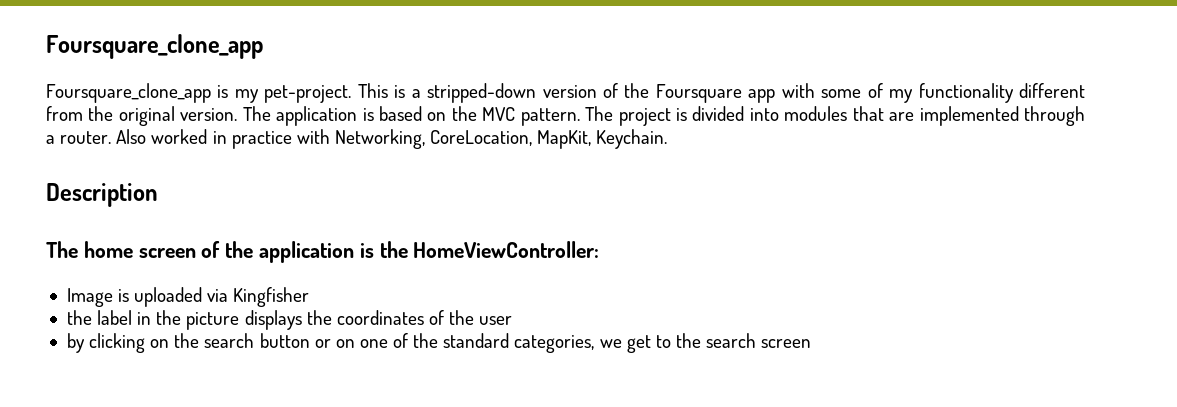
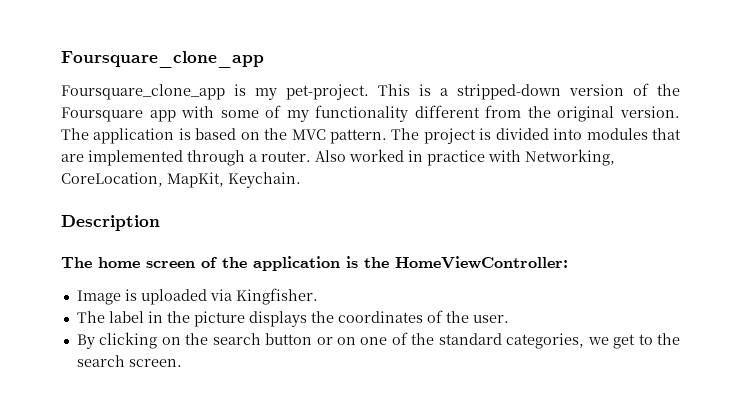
[233,287,310,307] [66,310,92,325] Kingfisher // the -> [235,288,318,305] [76,311,105,323] Kingfisher. // The
[479,316,513,325] [66,333,85,353] user // by -> [472,315,509,323] [76,334,95,349] user. // By
[761,339,812,348] screen -> [128,359,182,367] screen.

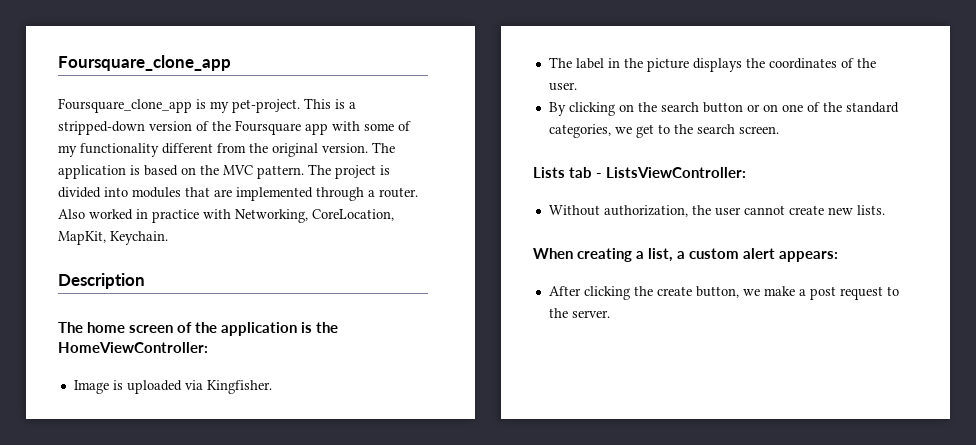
(182, 363) none -> [533,167,746,178] [548,205,885,217] [533,248,838,262] [548,286,899,300] [548,308,610,318] // Lists tab - ListsViewController: // Without authorization, the user cannot create new lists. // When creating a list, a custom alert appears: // After clicking the create button, we make a post request to the server.

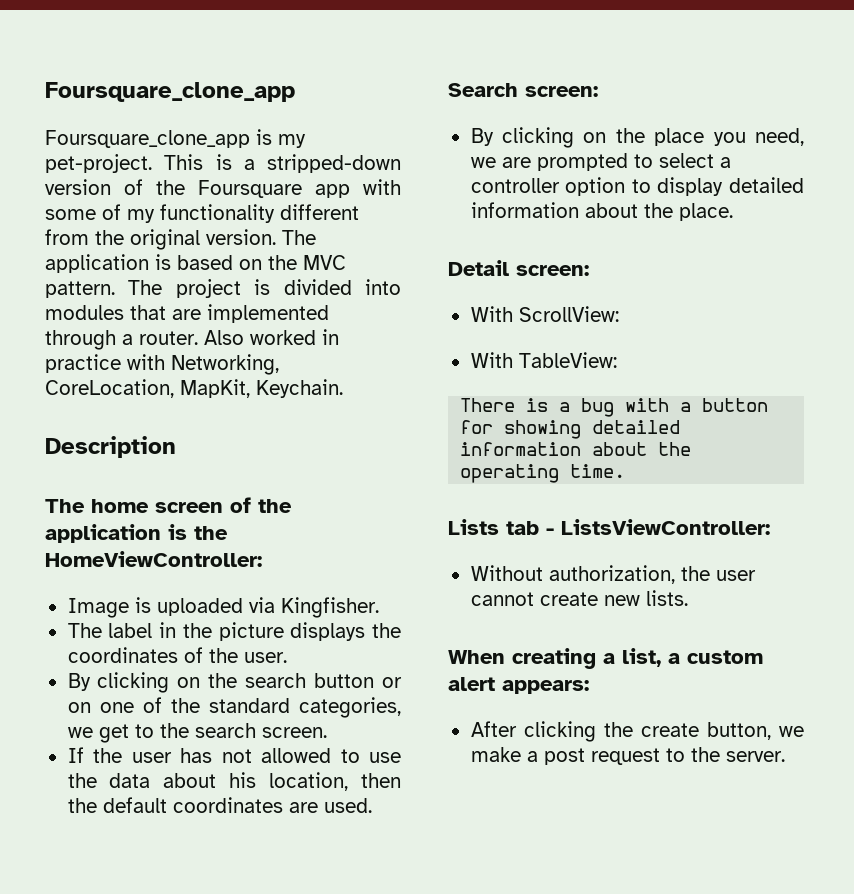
(779, 130) none -> [67,747,401,763] [67,772,401,791] [67,797,372,813] [448,83,598,97] [470,127,804,148] [470,153,731,171] [470,177,804,196] [470,202,733,221] [448,260,589,276] [470,306,619,322] [470,352,617,368] [460,398,769,417] [460,420,681,439] [460,442,692,456] [460,464,626,483] // If the user has not allowed to use the data about his location, then the default coordinates are used. // Search screen: // By clicking on the place you need, we are prompted to select a controller option to display detailed information about the place. // Detail screen: // With ScrollView: // With TableView: // There is a bug with a button for showing detailed information about the operating time.

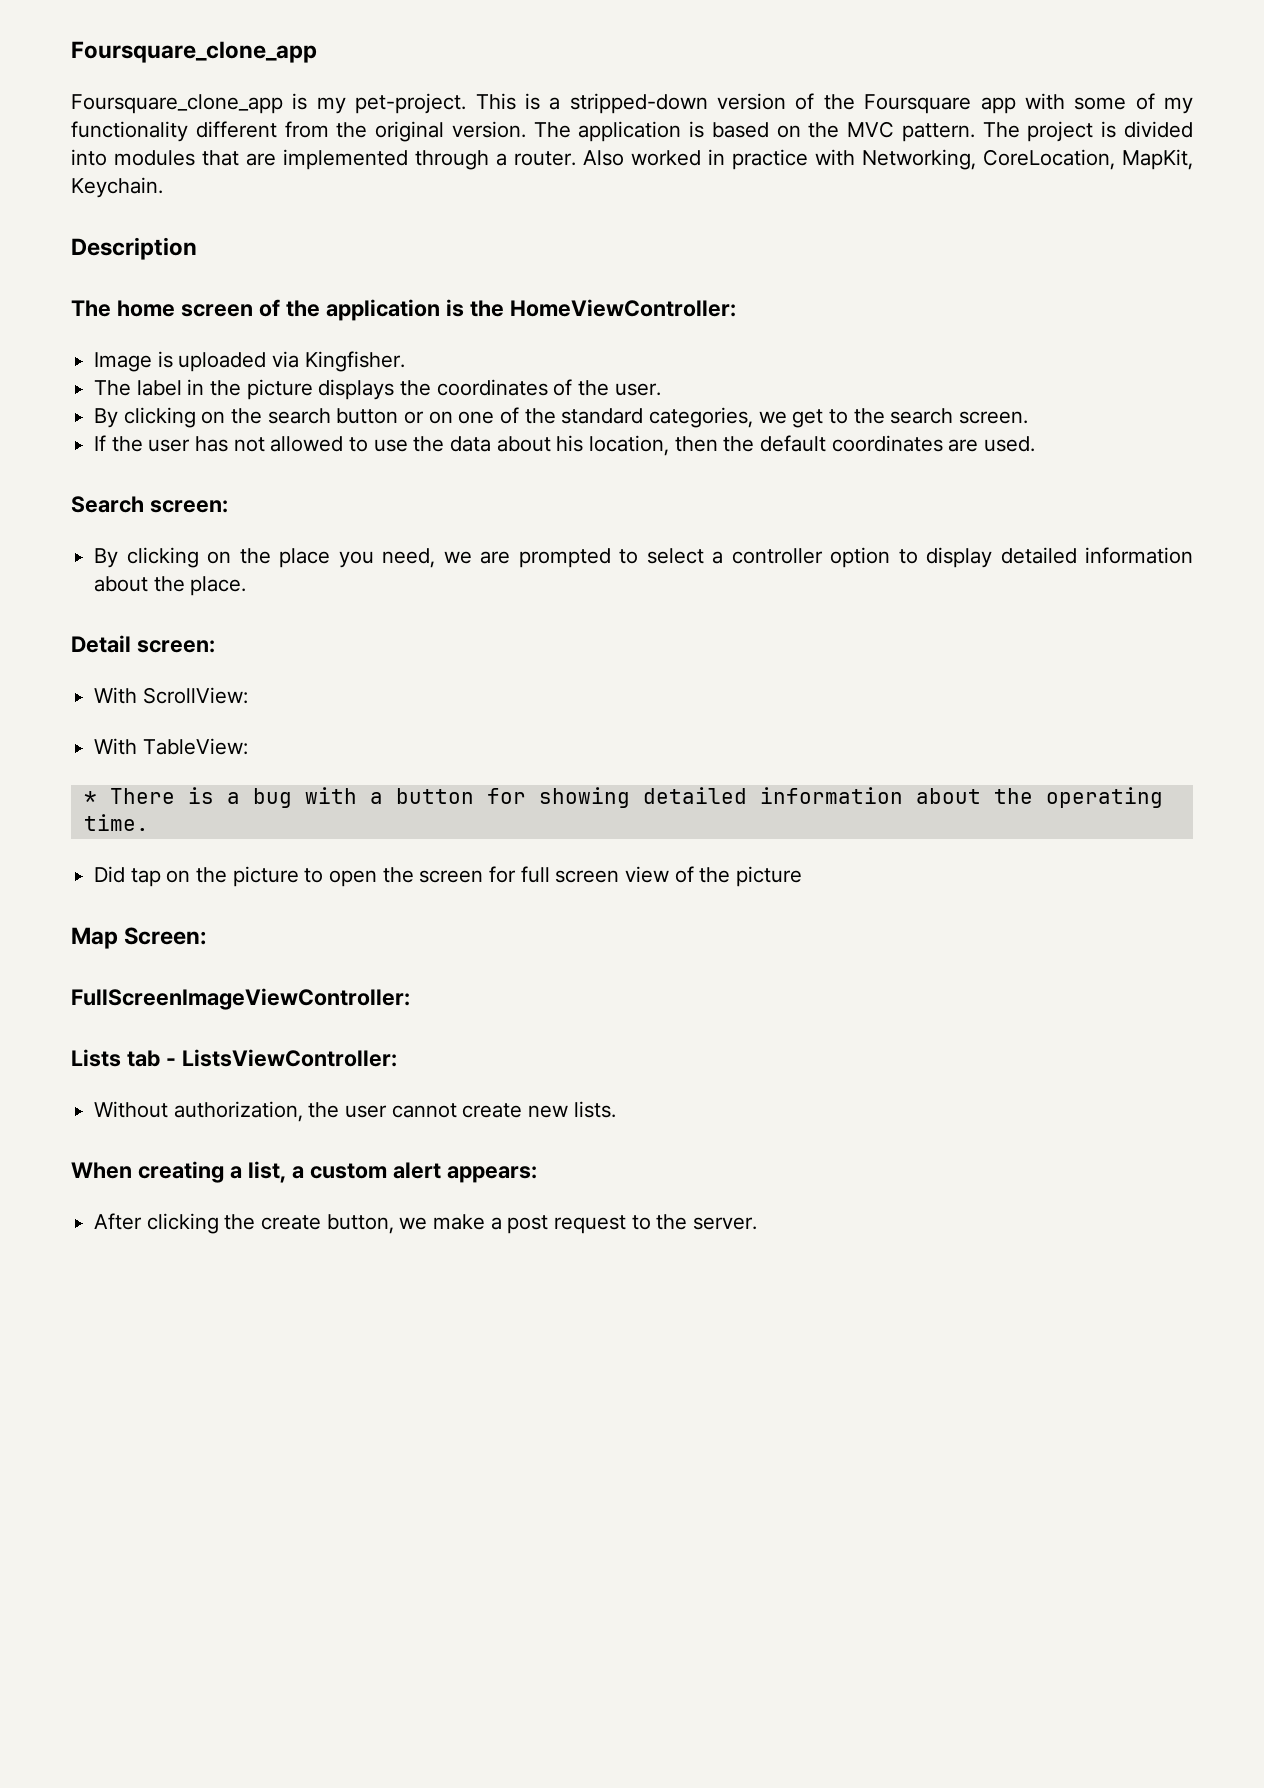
(617, 360) none -> [83,791,97,804] *
(626, 471) none -> [94,866,803,887] [71,927,207,949] [71,988,410,1010] // Did tap on the picture to open the screen for full screen view of the picture // Map Screen: // FullScreenImageViewController:

